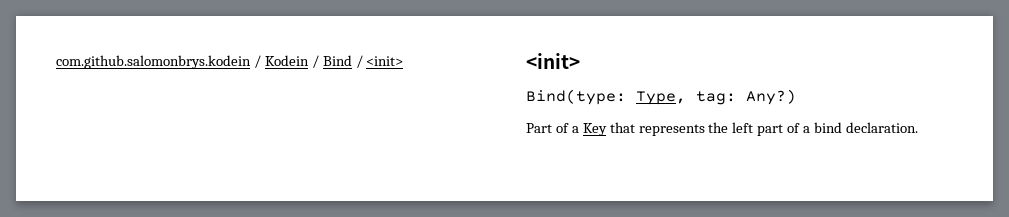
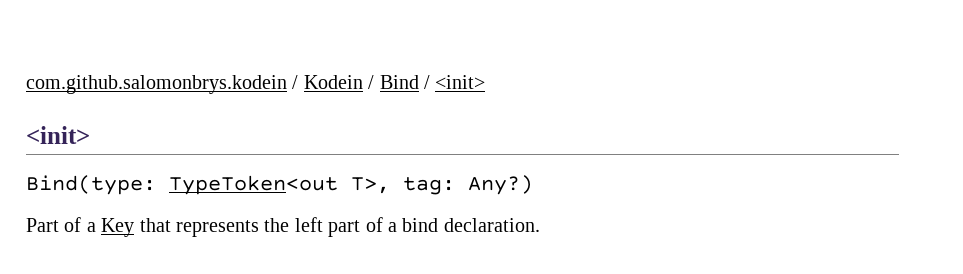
[636,91,686,105] Type, -> [169,175,390,195] TypeToken<out T>,

